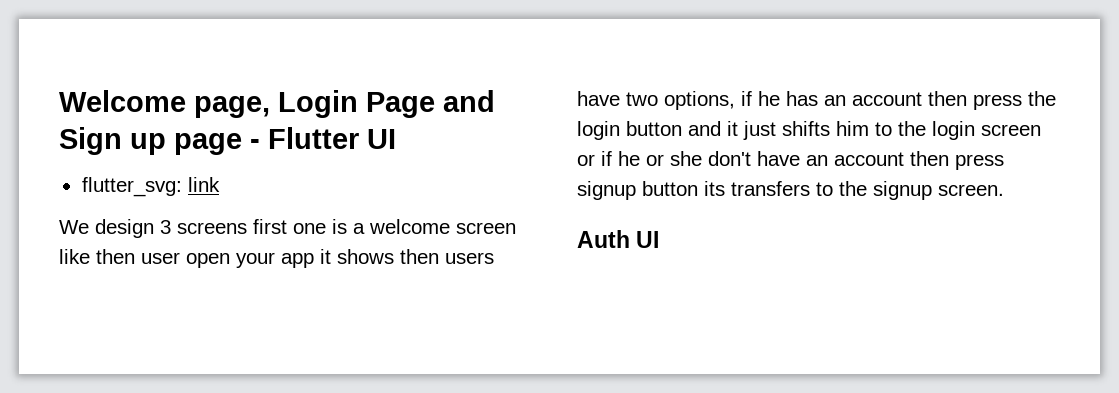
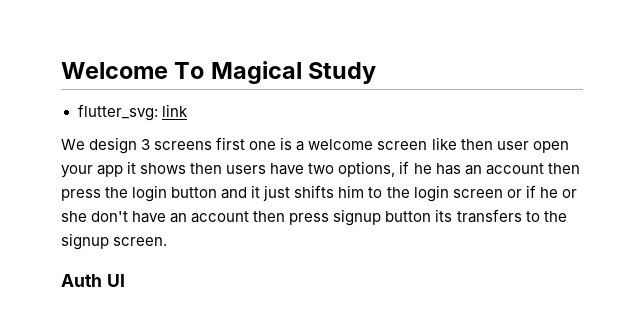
[194,90,495,118] [59,127,396,155] page, Login Page and Sign up page - Flutter UI -> [174,61,377,84] To Magical Study

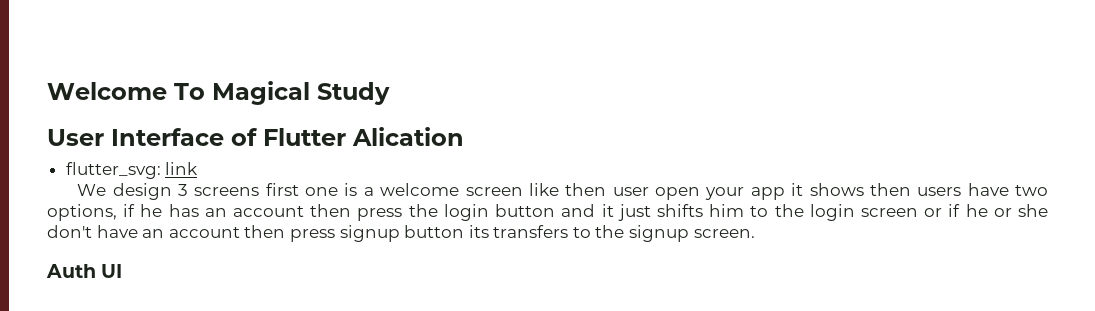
(377, 73) none -> [47,127,464,146] // User Interface of Flutter Alication

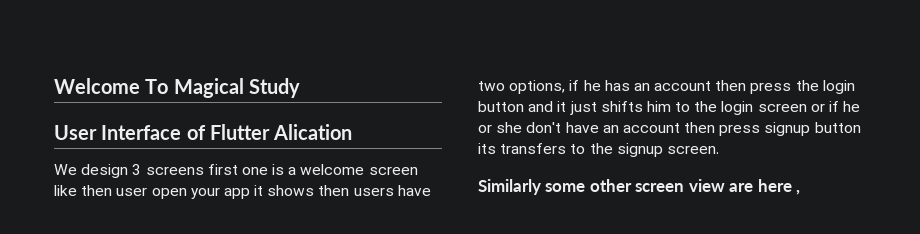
[65,162,199,179] // flutter_svg: link -> (353, 132) none
[46,264,123,278] Auth UI -> [478,179,801,195] Similarly some other screen view are here ,

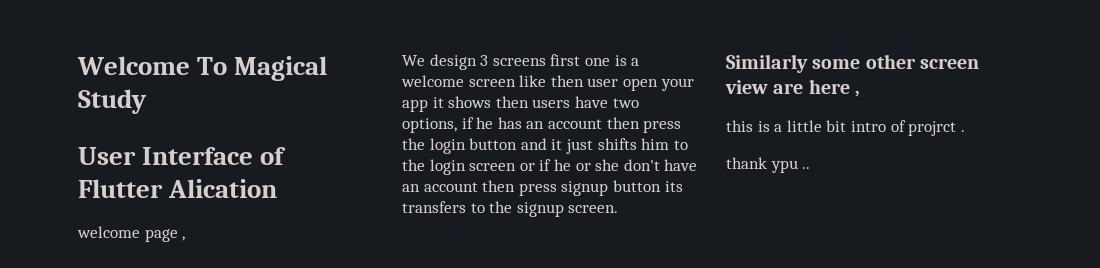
(353, 132) none -> [77,226,186,242] // welcome page ,
(801, 192) none -> [726,120,965,136] [726,157,811,173] // this is a little bit intro of projrct . // thank ypu ..

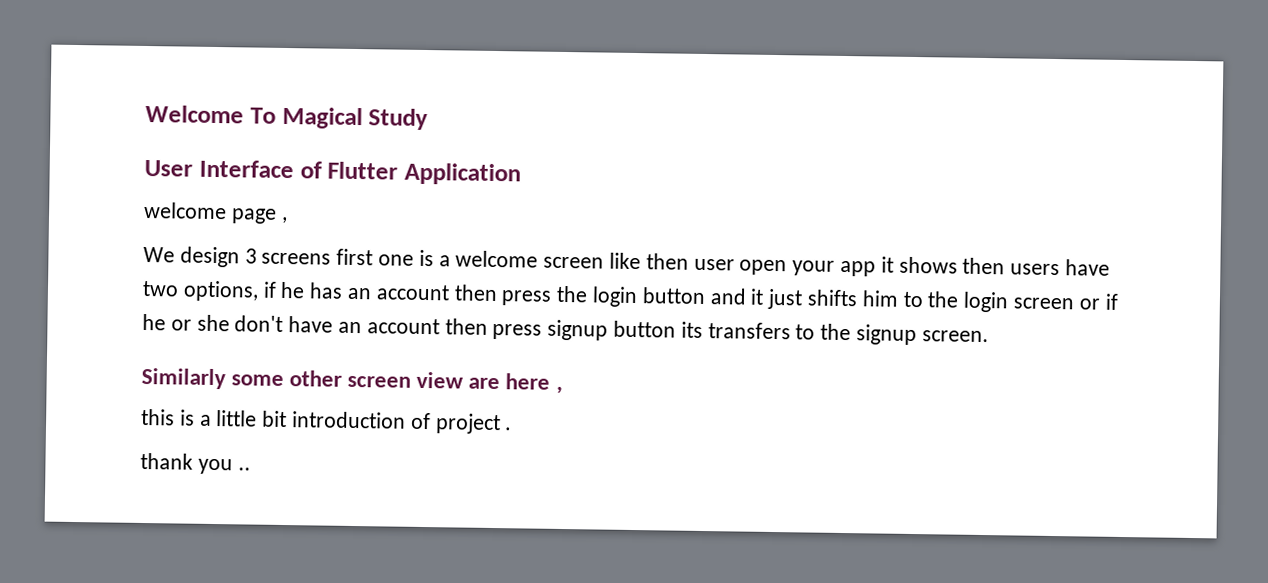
[168,179,278,198] Alication -> [404,162,521,186] Application
[850,120,957,136] intro of projrct -> [292,411,501,435] introduction of project
[770,160,798,173] ypu -> [197,458,233,475] you

